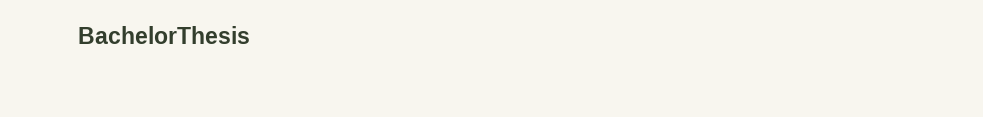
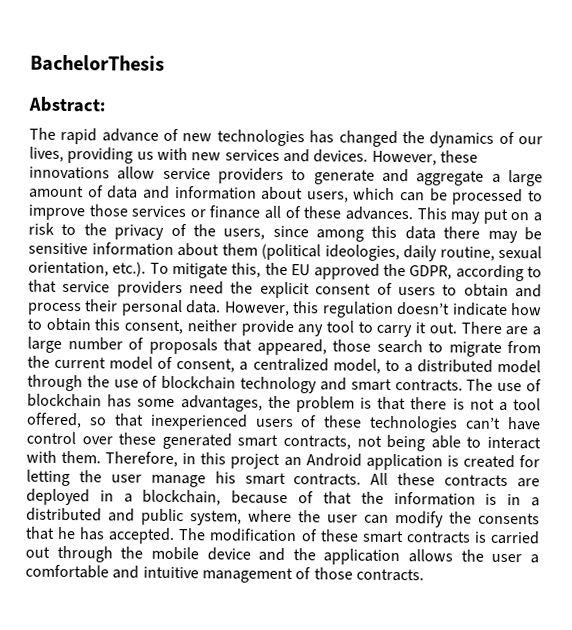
(250, 35) none -> [28,96,106,113] [29,127,544,148] [29,146,478,166] [29,166,543,187] [29,185,543,206] [28,204,543,225] [28,222,542,244] [28,242,542,262] [28,261,543,282] [28,279,543,299] [27,299,543,318] [27,317,541,338] [27,336,541,357] [27,355,541,374] [27,374,542,394] [27,393,542,413] [26,412,542,433] [26,431,542,452] [26,450,540,471] [26,469,540,488] [26,488,540,507] [26,507,540,528] [25,526,540,545] [25,545,539,566] [25,564,424,584] // Abstract: // The rapid advance of new technologies has changed the dynamics of our lives, providing us with new services and devices. However, these innovations allow service providers to generate and aggregate a large amount of data and information about users, which can be processed to improve those services or finance all of these advances. This may put on a risk to the privacy of the users, since among this data there may be sensitive information about them (political ideologies, daily routine, sexual orientation, etc.). To mitigate this, the EU approved the GDPR, according to that service providers need the explicit consent of users to obtain and process their personal data. However, this regulation doesn’t indicate how to obtain this consent, neither provide any tool to carry it out. There are a large number of proposals that appeared, those search to migrate from the current model of consent, a centralized model, to a distributed model through the use of blockchain technology and smart contracts. The use of blockchain has some advantages, the problem is that there is not a tool offered, so that inexperienced users of these technologies can’t have control over these generated smart contracts, not being able to interact with them. Therefore, in this project an Android application is created for letting the user manage his smart contracts. All these contracts are deployed in a blockchain, because of that the information is in a distributed and public system, where the user can modify the consents that he has accepted. The modification of these smart contracts is carried out through the mobile device and the application allows the user a comfortable and intuitive management of those contracts.

